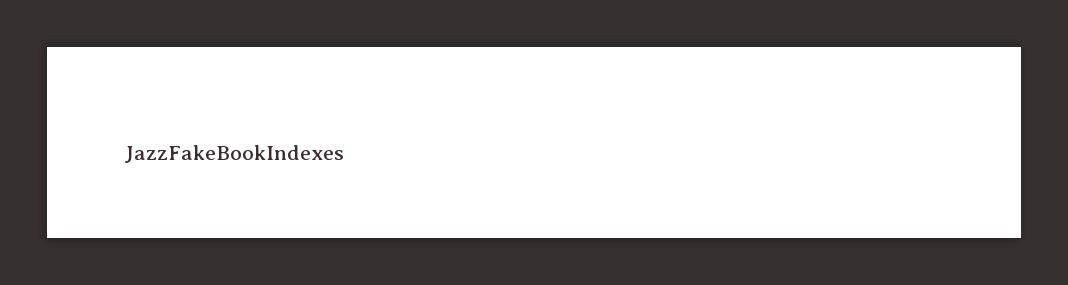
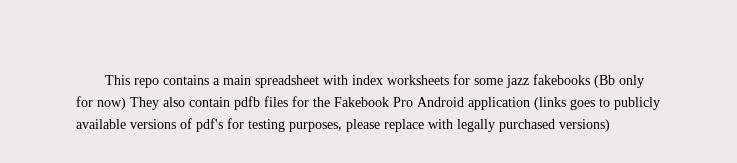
[125,145,344,163] JazzFakeBookIndexes -> [105,74,645,88] [76,96,660,110] [76,118,610,132] This repo contains a main spreadsheet with index worksheets for some jazz fakebooks (Bb only for now) They also contain pdfb files for the Fakebook Pro Android application (links goes to publicly available versions of pdf's for testing purposes, please replace with legally purchased versions)

